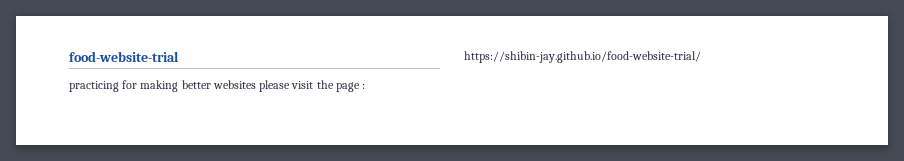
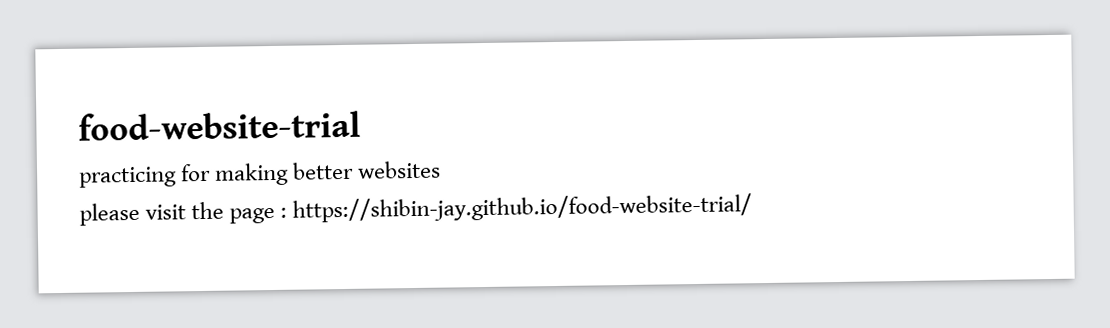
(256, 84) none -> (442, 169) //

